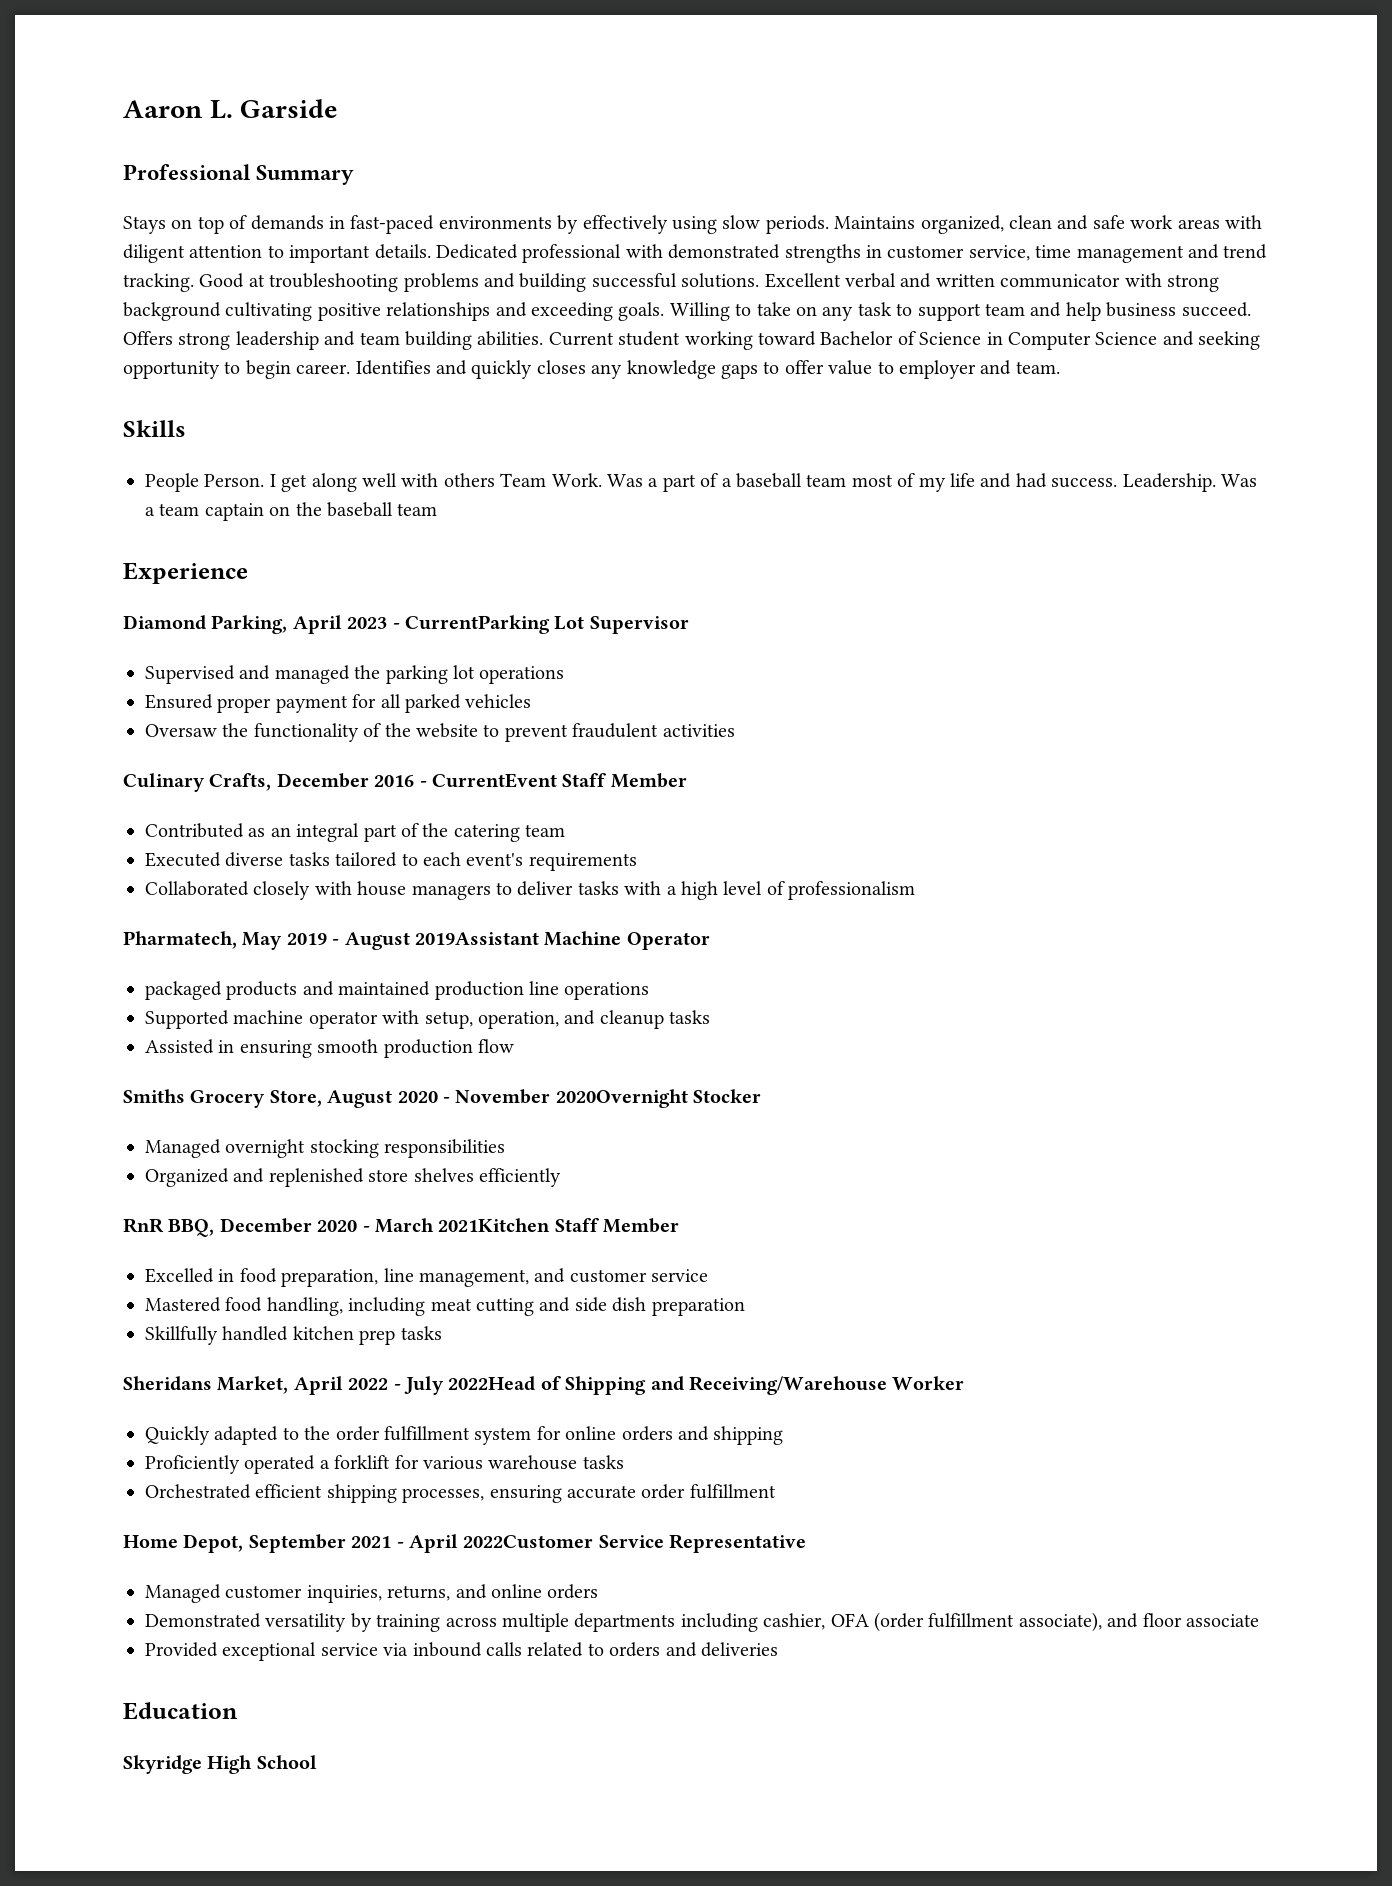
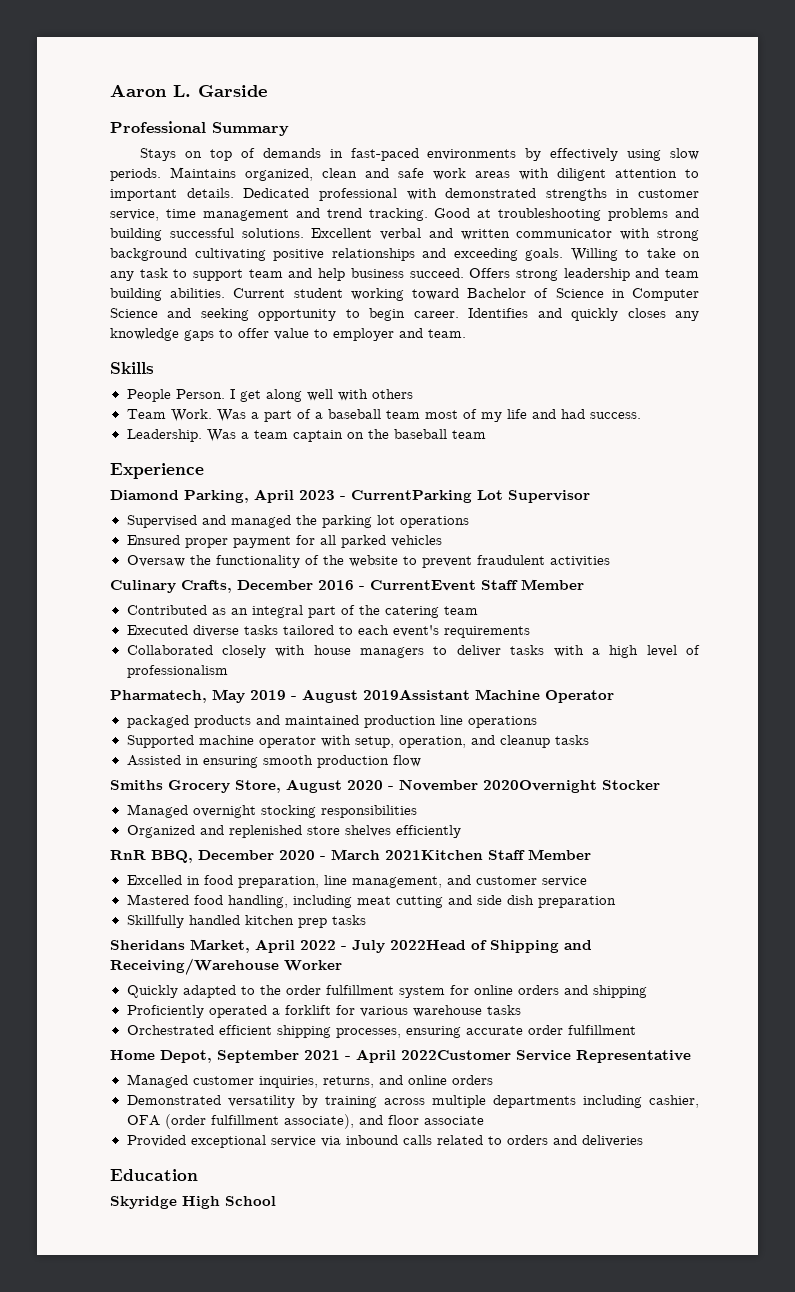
(495, 480) none -> (413, 394) //
(1118, 483) none -> (641, 415) //

